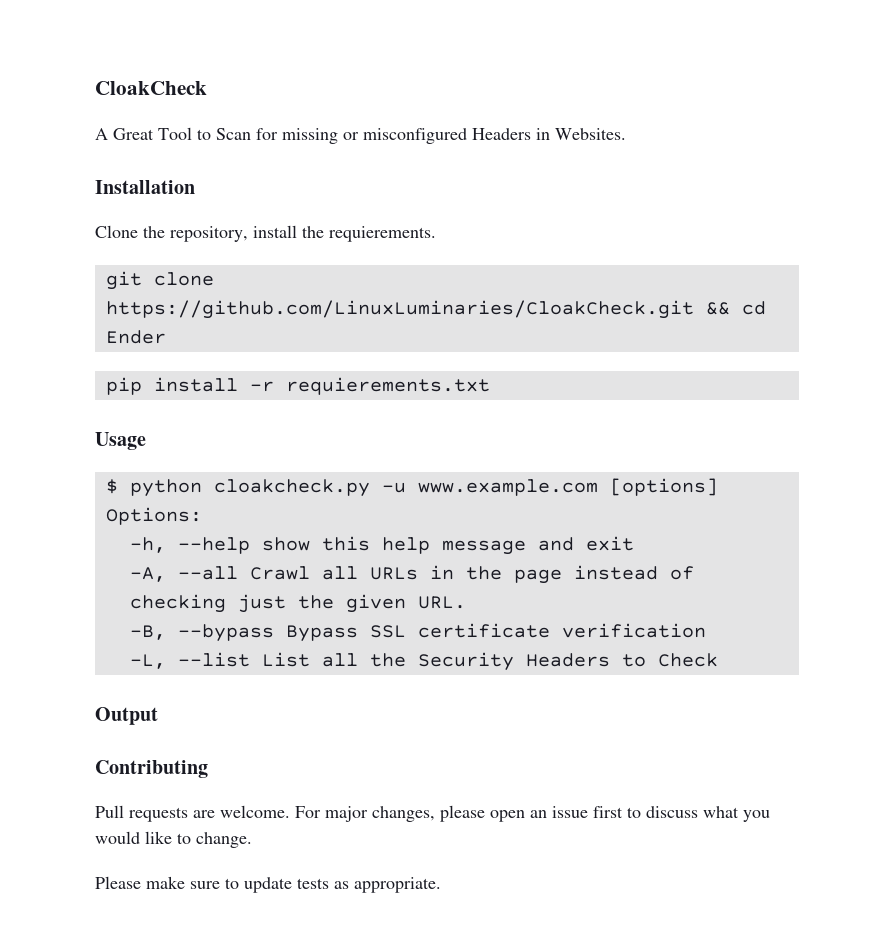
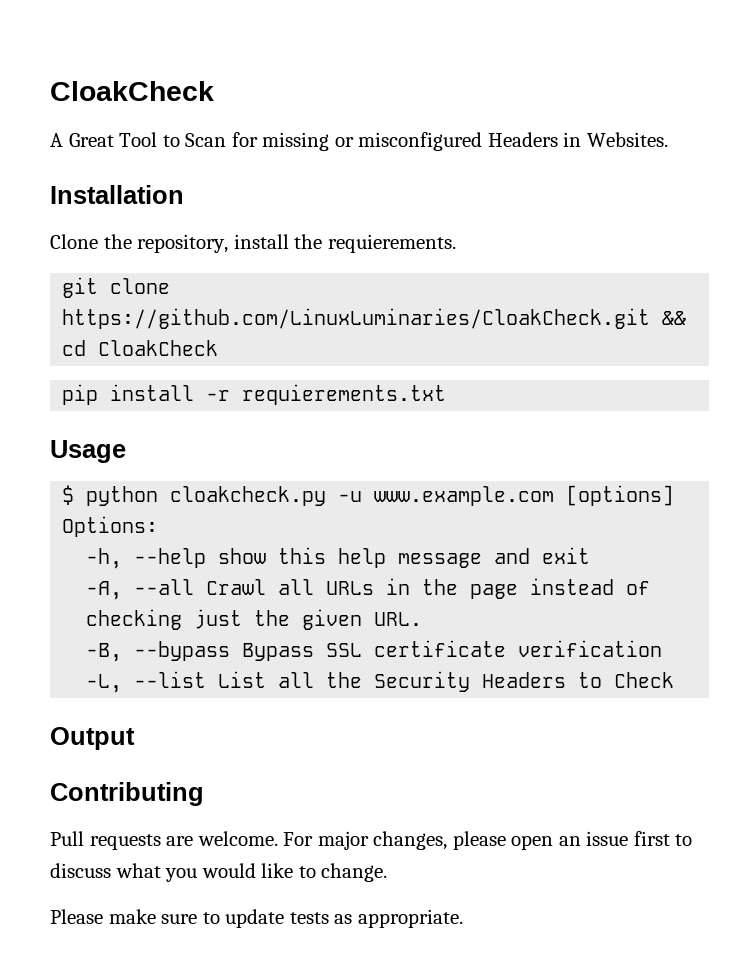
[105,330,166,344] Ender -> [98,340,219,356] CloakCheck

